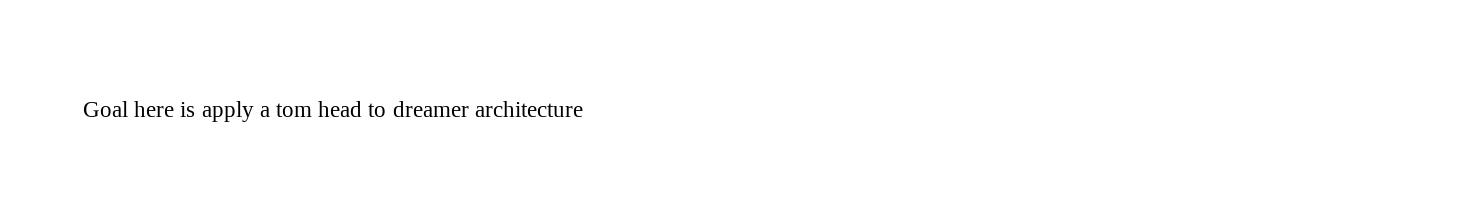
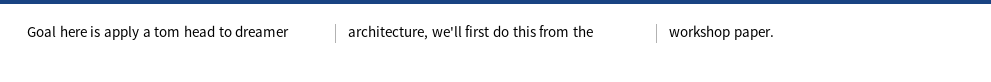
[474,101,583,117] architecture -> [348,25,774,40] architecture, we'll first do this from the workshop paper.

